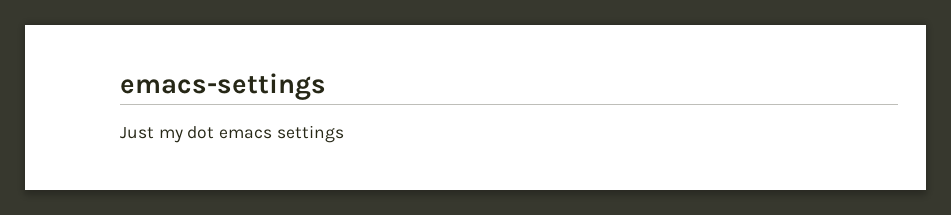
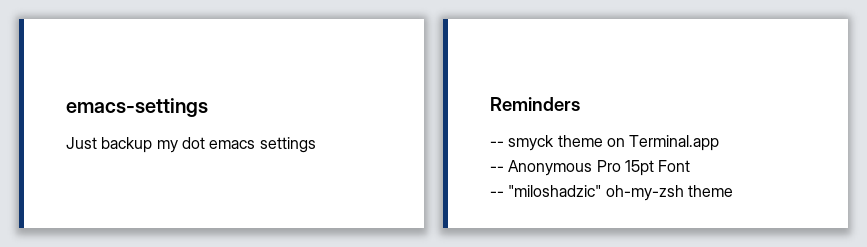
(154, 133) none -> [101,137,153,153] backup
(344, 134) none -> [490,97,580,111] [490,135,720,151] [490,160,691,176] [490,185,733,201] // Reminders // -- smyck theme on Terminal.app // -- Anonymous Pro 15pt Font // -- "miloshadzic" oh-my-zsh theme

